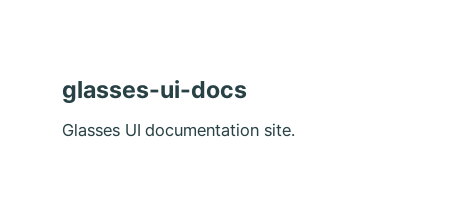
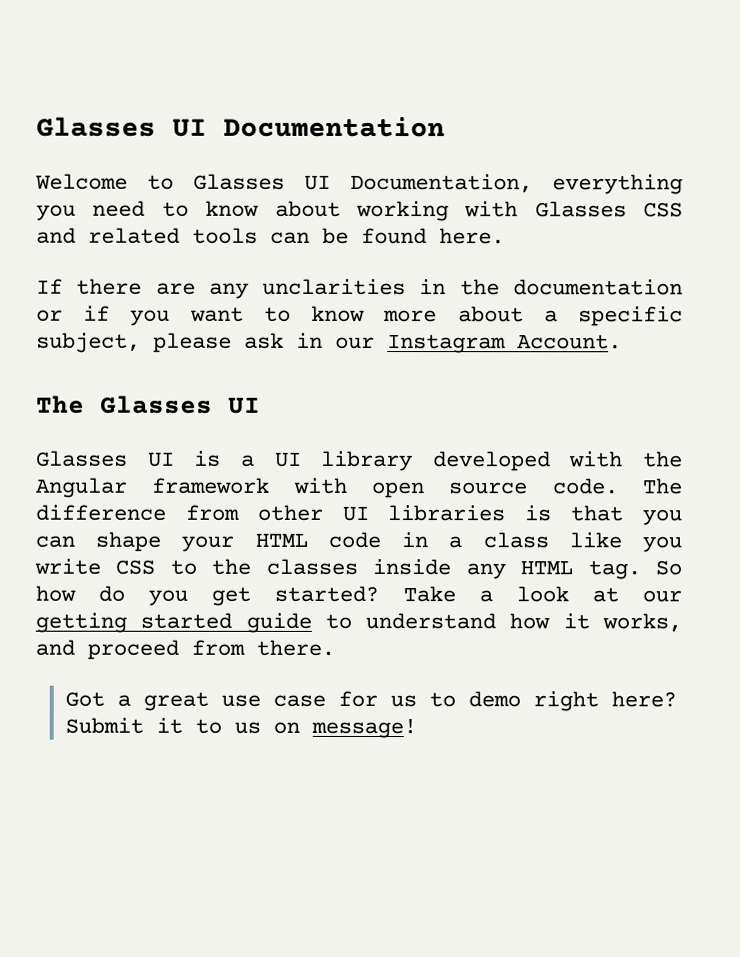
[62,80,247,104] [62,123,295,137] glasses-ui-docs // Glasses UI documentation site. -> [36,116,445,138] [35,173,683,195] [36,200,683,222] [36,227,505,245] [36,278,683,299] [36,305,683,327] [36,332,622,354] [36,395,261,414] [36,450,683,472] [35,477,683,499] [35,504,682,526] [35,531,682,553] [34,558,683,580] [35,585,682,606] [35,612,682,633] [35,639,335,660] [65,690,678,712] [65,717,418,739] Glasses UI Documentation // Welcome to Glasses UI Documentation, everything you need to know about working with Glasses CSS and related tools can be found here. // If there are any unclarities in the documentation or if you want to know more about a specific subject, please ask in our Instagram Account. // The Glasses UI // Glasses UI is a UI library developed with the Angular framework with open source code. The difference from other UI libraries is that you can shape your HTML code in a class like you write CSS to the classes inside any HTML tag. So how do you get started? Take a look at our getting started guide to understand how it works, and proceed from there. // Got a great use case for us to demo right here? Submit it to us on message!

